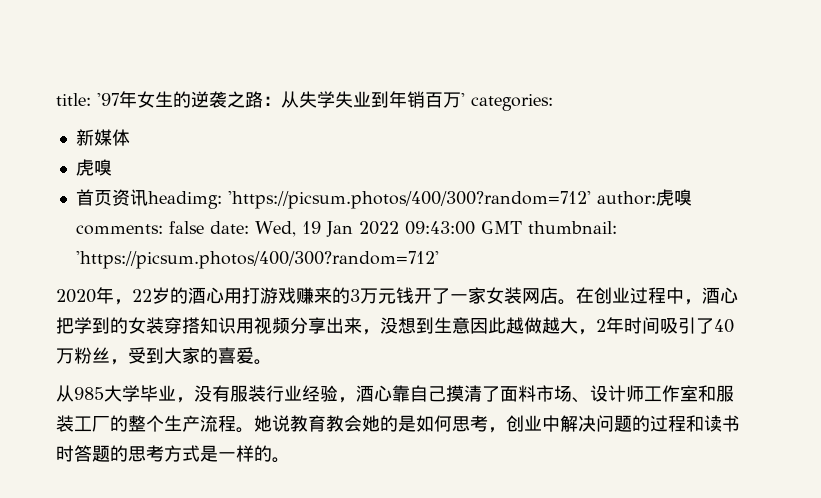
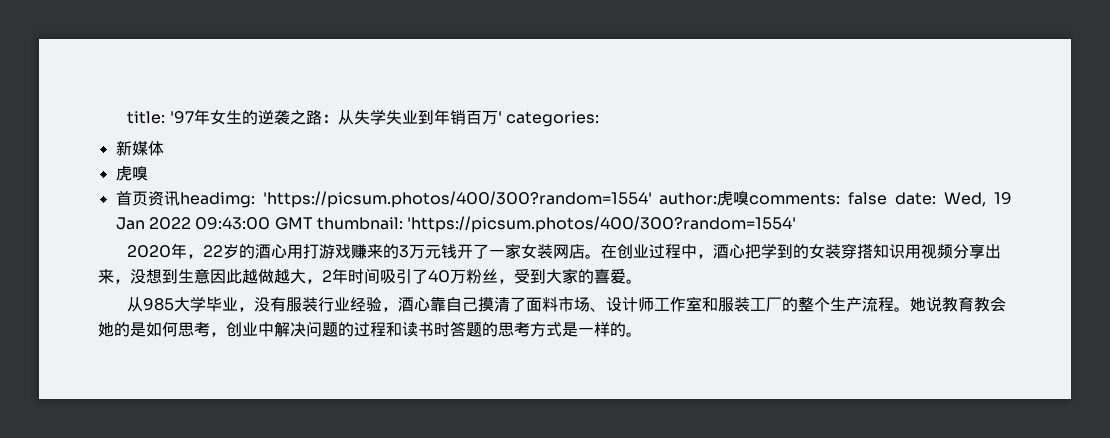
[227,191,591,209] 'https://picsum.photos/400/300?random=712' -> [262,191,652,208] 'https://picsum.photos/400/300?random=1554'
[75,251,439,269] 'https://picsum.photos/400/300?random=712' -> [407,216,797,233] 'https://picsum.photos/400/300?random=1554'

